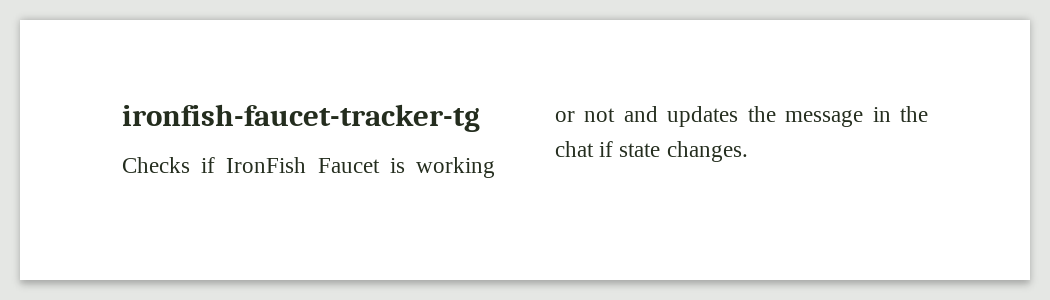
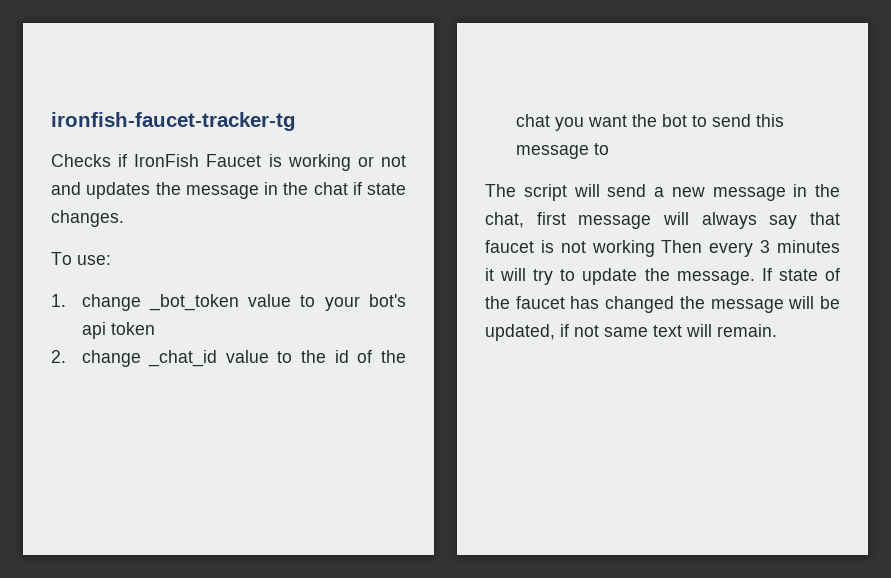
(748, 151) none -> [51,252,111,265] [51,294,406,311] [81,322,155,339] [51,350,407,367] [515,114,784,131] [515,143,609,159] [485,184,840,201] [485,212,840,229] [485,240,840,257] [485,268,840,285] [485,296,840,313] [485,324,777,341] // To use: // 1. change _bot_token value to your bot's api token // 2. change _chat_id value to the id of the chat you want the bot to send this message to // The script will send a new message in the chat, first message will always say that faucet is not working Then every 3 minutes it will try to update the message. If state of the faucet has changed the message will be updated, if not same text will remain.

